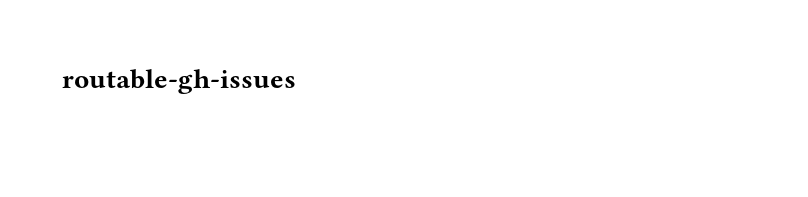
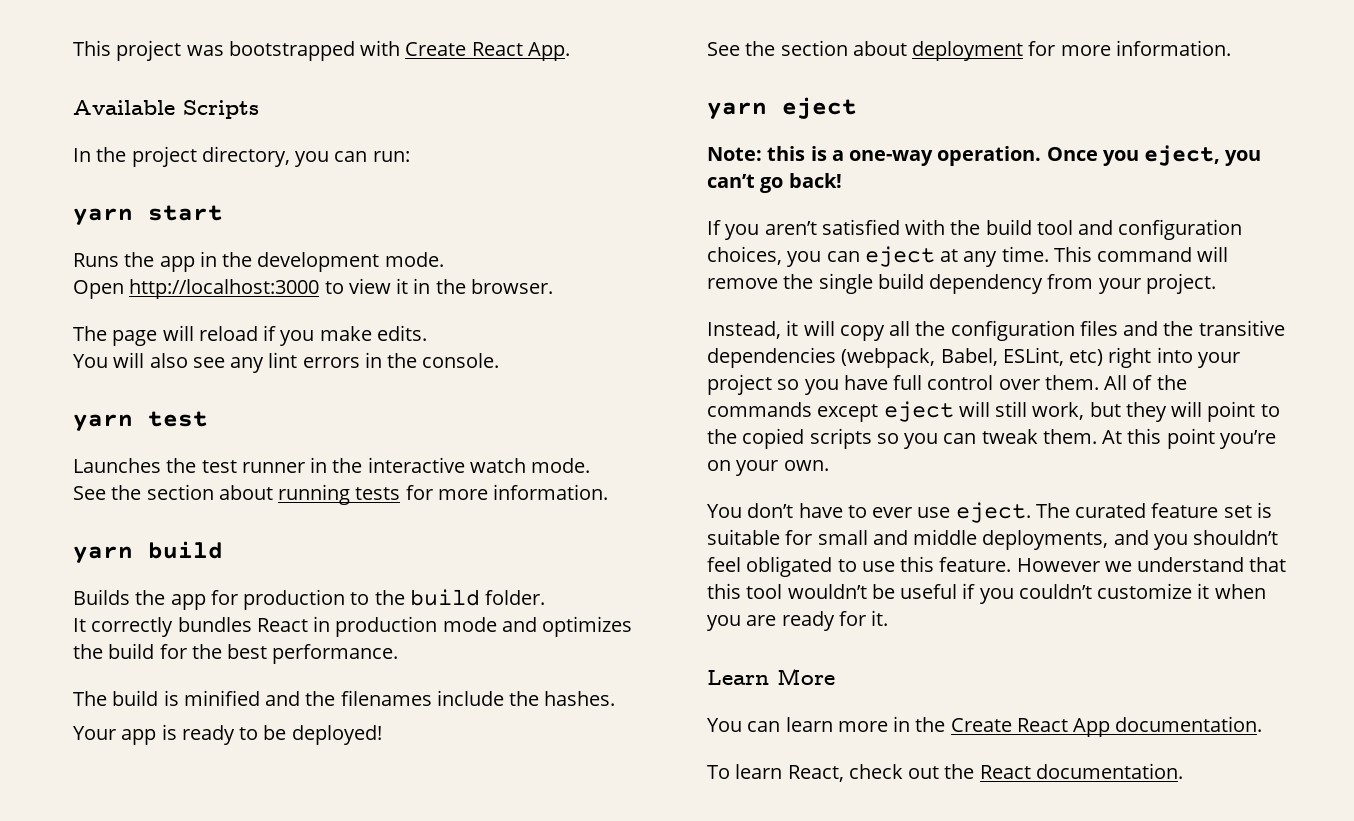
[62,69,296,94] routable-gh-issues -> [73,40,570,61] [73,100,259,119] [73,146,410,167] [73,205,223,225] [73,251,444,272] [73,278,553,299] [73,325,427,346] [73,352,500,373] [73,411,208,431] [73,457,591,473] [73,484,609,505] [73,541,223,563] [73,589,546,610] [73,616,633,637] [73,643,399,664] [73,690,616,706] [73,724,382,745] [707,40,1231,61] [707,97,857,119] [707,145,1262,166] [707,173,842,193] [707,219,1243,240] [707,246,1229,267] [707,273,1216,294] [707,320,1285,341] [707,347,1240,368] [707,374,1187,395] [707,401,1280,422] [707,428,1276,449] [707,460,829,476] [707,502,1272,523] [707,529,1279,550] [707,556,1287,577] [707,583,1266,604] [707,610,889,631] [707,668,835,685] [707,716,1263,737] [707,763,1183,782] This project was bootstrapped with Create React App. // Available Scripts // In the project directory, you can run: // yarn start // Runs the app in the development mode. // Open http://localhost:3000 to view it in the browser. // The page will reload if you make edits. // You will also see any lint errors in the console. // yarn test // Launches the test runner in the interactive watch mode. // See the section about running tests for more information. // yarn build // Builds the app for production to the build folder. // It correctly bundles React in production mode and optimizes the build for the best performance. // The build is minified and the filenames include the hashes. // Your app is ready to be deployed! // See the section about deployment for more information. // yarn eject // Note: this is a one-way operation. Once you eject, you can’t go back! // If you aren’t satisfied with the build tool and configuration choices, you can eject at any time. This command will remove the single build dependency from your project. // Instead, it will copy all the configuration files and the transitive dependencies (webpack, Babel, ESLint, etc) right into your project so you have full control over them. All of the commands except eject will still work, but they will point to the copied scripts so you can tweak them. At this point you’re on your own. // You don’t have to ever use eject. The curated feature set is suitable for small and middle deployments, and you shouldn’t feel obligated to use this feature. However we understand that this tool wouldn’t be useful if you couldn’t customize it when you are ready for it. // Learn More // You can learn more in the Create React App documentation. // To learn React, check out the React documentation.

